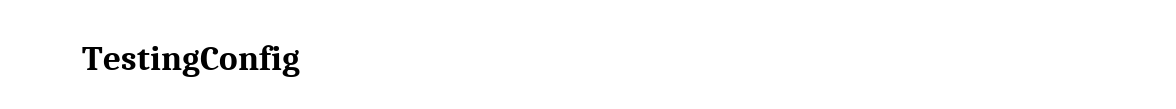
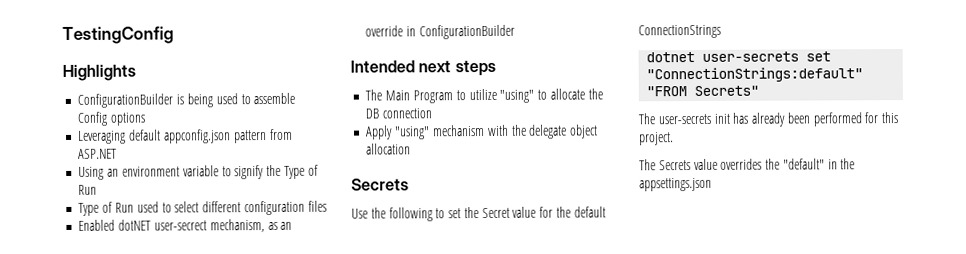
(300, 61) none -> [62,64,136,81] [77,92,296,108] [77,111,146,126] [78,128,293,144] [78,148,118,159] [78,164,319,180] [78,184,98,195] [78,200,327,216] [78,219,293,233] [365,24,515,40] [350,59,496,77] [365,88,603,104] [365,108,433,119] [365,124,599,140] [366,143,412,155] [351,178,409,191] [351,206,606,222] [638,24,721,39] [646,51,832,63] [646,67,864,83] [646,85,760,97] [638,112,899,127] [639,132,674,146] [639,158,856,171] [639,177,712,192] // Highlights // ConfigurationBuilder is being used to assemble Config options // Leveraging default appconfig.json pattern from ASP.NET // Using an environment variable to signify the Type of Run // Type of Run used to select different configuration files // Enabled dotNET user-secrect mechanism, as an override in ConfigurationBuilder // Intended next steps // The Main Program to utilize "using" to allocate the DB connection // Apply "using" mechanism with the delegate object allocation // Secrets // Use the following to set the Secret value for the default ConnectionStrings // dotnet user-secrets set "ConnectionStrings:default" "FROM Secrets" // The user-secrets init has already been performed for this project. // The Secrets value overrides the "default" in the appsettings.json

